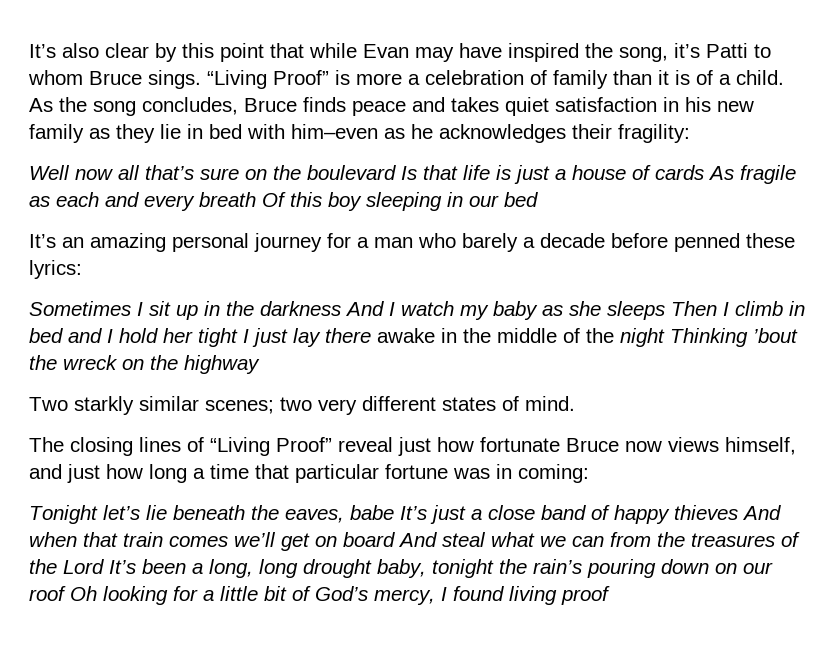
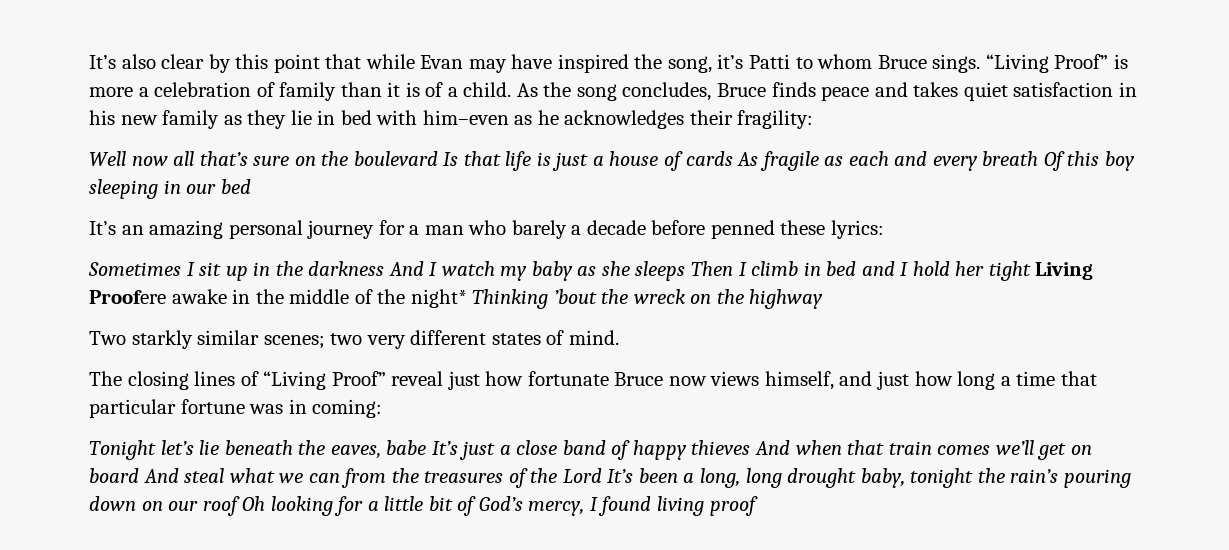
[243,328,371,347] I just lay there -> [1035,262,1094,280] [89,290,166,304] Living Proofere
[620,328,665,347] night -> [410,289,467,308] night*

